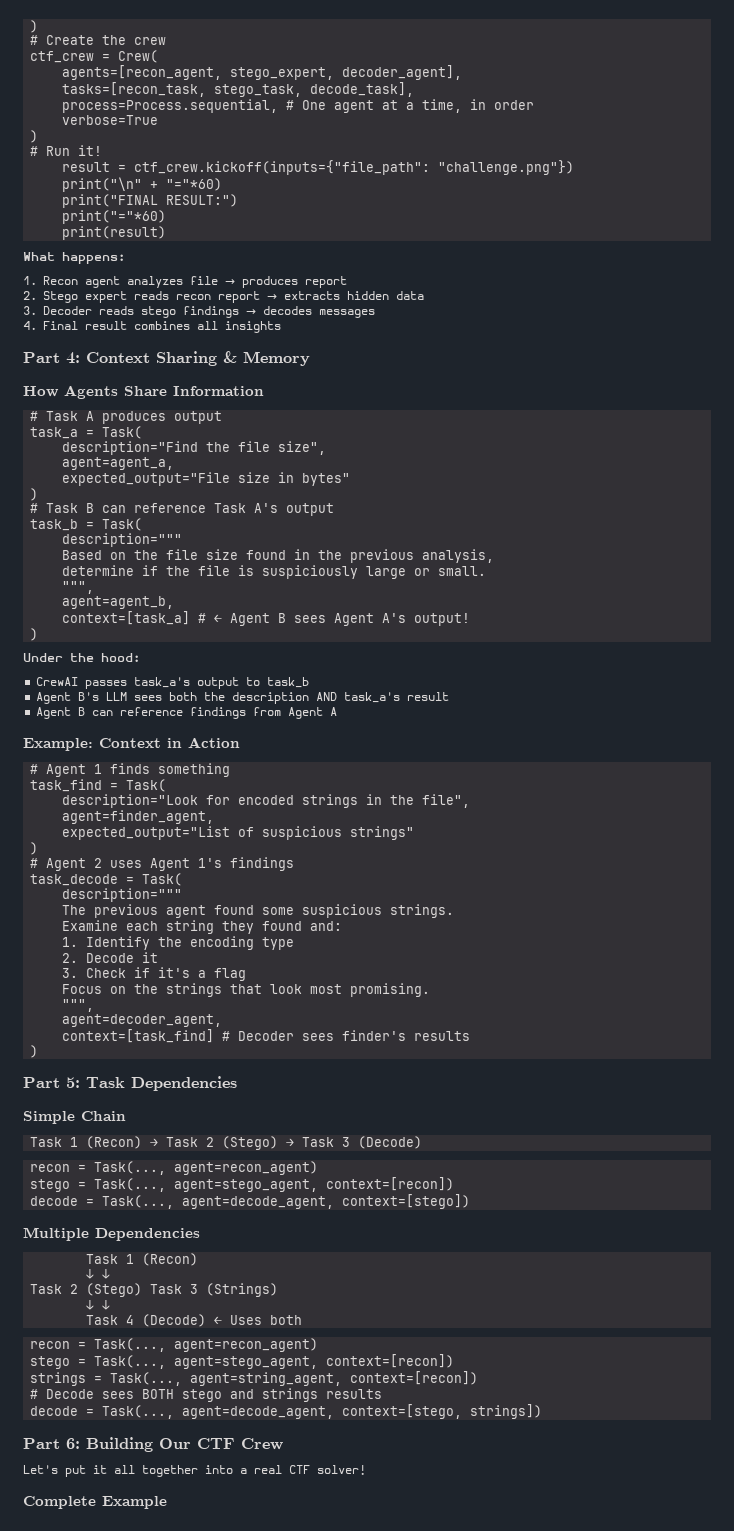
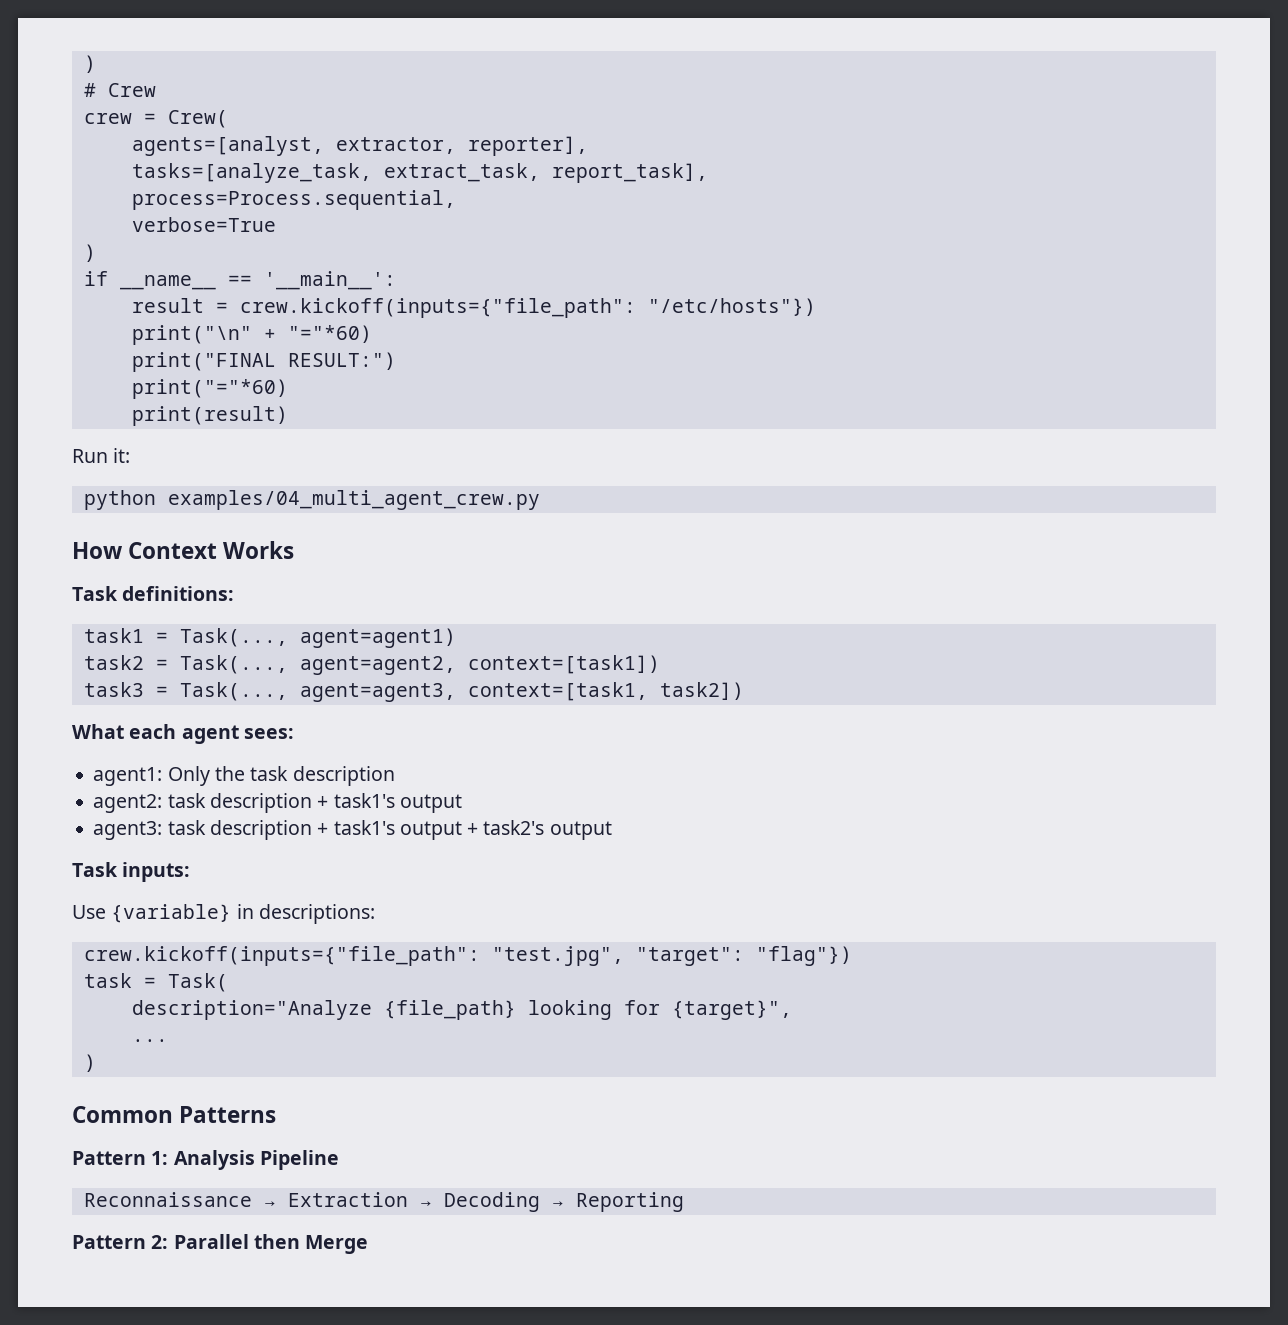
[30,20,39,33] [30,35,127,45] ) // # Create the -> [83,55,96,73] [83,83,156,97] ) // # Crew //
[30,51,95,63] // ctf_crew -> (132, 118) none
[62,65,463,80] [62,82,415,97] [62,99,535,113] [62,115,159,125] [30,130,39,143] [30,145,103,156] agents=[recon_agent, stego_expert, decoder_agent], // tasks=[recon_task, stego_task, decode_task], // process=Process.sequential, # One agent at a time, in order // verbose=True // ) // # Run it! -> [131,136,588,156] [131,163,708,183] [131,190,456,210] [131,217,276,232] [83,244,96,262] [83,271,396,290] agents=[analyst, extractor, reporter], // tasks=[analyze_task, extract_task, report_task], // process=Process.sequential, // verbose=True // ) // if __name__ == '__main__':
[134,160,575,175] ctf_crew.kickoff(inputs={"file_path": "challenge.png"}) -> [239,298,816,318] crew.kickoff(inputs={"file_path": "/etc/hosts"})
[23,252,125,264] [23,276,347,288] [23,291,424,303] [23,306,375,318] [23,321,281,333] [23,351,310,366] [23,385,264,399] [30,411,223,424] [30,426,143,439] [62,441,327,455] [62,457,175,470] [62,472,351,486] [30,488,39,501] [30,503,335,516] [30,518,143,531] [62,533,183,547] [62,549,495,563] [62,565,487,579] [62,581,95,594] [62,596,175,609] [62,611,471,626] [30,628,39,641] [23,653,140,662] [36,677,310,689] [36,692,450,704] [36,707,338,719] [23,737,240,751] [30,763,231,777] [30,779,167,792] [62,794,471,808] [62,810,215,824] [62,826,415,840] [30,842,39,855] [30,857,295,871] [30,873,183,886] [62,888,183,902] [62,904,455,918] [62,920,343,934] [62,936,295,950] [62,952,159,963] [62,967,247,981] [62,983,431,997] [62,999,95,1012] [62,1014,223,1027] [62,1029,471,1043] [30,1045,39,1058] [23,1076,237,1091] [23,1111,126,1124] [30,1136,423,1150] [30,1161,319,1175] [30,1177,455,1192] [30,1194,471,1209] [23,1227,200,1241] [86,1253,199,1266] [86,1269,111,1279] [30,1283,279,1297] [86,1300,111,1310] [86,1314,303,1327] [30,1338,319,1352] [30,1354,455,1369] [30,1371,479,1386] [30,1388,383,1402] [30,1404,543,1419] [23,1437,283,1452] [23,1465,366,1477] [23,1496,167,1509] What happens: // 1. Recon agent analyzes file → produces report // 2. Stego expert reads recon report → extracts hidden data // 3. Decoder reads stego findings → decodes messages // 4. Final result combines all insights // Part 4: Context Sharing & Memory // How Agents Share Information // # Task A produces output // task_a = Task( // description="Find the file size", // agent=agent_a, // expected_output="File size in bytes" // ) // # Task B can reference Task A's output // task_b = Task( // description=""" // Based on the file size found in the previous analysis, // determine if the file is suspiciously large or small. // """, // agent=agent_b, // context=[task_a] # ← Agent B sees Agent A's output! // ) // Under the hood: // CrewAI passes task_a's output to task_b // Agent B's LLM sees both the description AND task_a's result // Agent B can reference findings from Agent A // Example: Context in Action // # Agent 1 finds something // task_find = Task( // description="Look for encoded strings in the file", // agent=finder_agent, // expected_output="List of suspicious strings" // ) // # Agent 2 uses Agent 1's findings // task_decode = Task( // description=""" // The previous agent found some suspicious strings. // Examine each string they found and: // 1. Identify the encoding type // 2. Decode it // 3. Check if it's a flag // Focus on the strings that look most promising. // """, // agent=decoder_agent, // context=[task_find] # Decoder sees finder's results // ) // Part 5: Task Dependencies // Simple Chain // Task 1 (Recon) → Task 2 (Stego) → Task 3 (Decode) // recon = Task(..., agent=recon_agent) // stego = Task(..., agent=stego_agent, context=[recon]) // decode = Task(..., agent=decode_agent, context=[stego]) // Multiple Dependencies // Task 1 (Recon) // ↓ ↓ // Task 2 (Stego) Task 3 (Strings) // ↓ ↓ // Task 4 (Decode) ← Uses both // recon = Task(..., agent=recon_agent) // stego = Task(..., agent=stego_agent, context=[recon]) // strings = Task(..., agent=string_agent, context=[recon]) // # Decode sees BOTH stego and strings results // decode = Task(..., agent=decode_agent, context=[stego, strings]) // Part 6: Building Our CTF Crew // Let's put it all together into a real CTF solver! // Complete Example -> [72,448,131,463] [83,490,540,510] [72,541,295,559] [72,586,235,601] [83,628,456,648] [83,655,660,675] [83,682,744,702] [72,724,294,744] [93,766,395,786] [93,793,462,813] [93,820,612,840] [72,862,191,882] [72,904,375,924] [83,946,852,966] [83,973,228,992] [131,1000,792,1020] [131,1039,168,1042] [83,1054,96,1072] [72,1106,277,1123] [72,1150,339,1170] [83,1192,684,1212] [72,1234,369,1254] Run it: // python examples/04_multi_agent_crew.py // How Context Works // Task definitions: // task1 = Task(..., agent=agent1) // task2 = Task(..., agent=agent2, context=[task1]) // task3 = Task(..., agent=agent3, context=[task1, task2]) // What each agent sees: // agent1: Only the task description // agent2: task description + task1's output // agent3: task description + task1's output + task2's output // Task inputs: // Use {variable} in descriptions: // crew.kickoff(inputs={"file_path": "test.jpg", "target": "flag"}) // task = Task( // description="Analyze {file_path} looking for {target}", // ... // ) // Common Patterns // Pattern 1: Analysis Pipeline // Reconnaissance → Extraction → Decoding → Reporting // Pattern 2: Parallel then Merge

